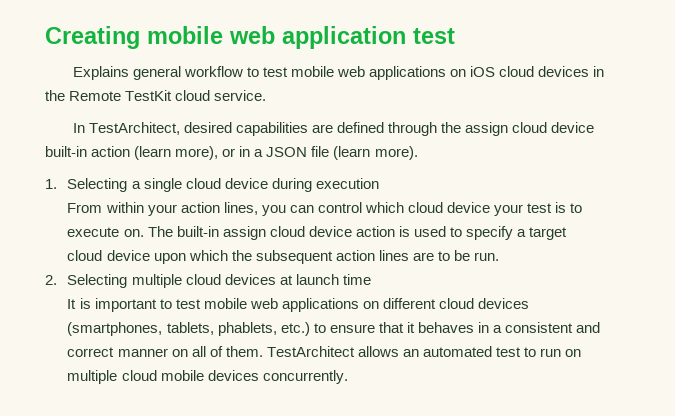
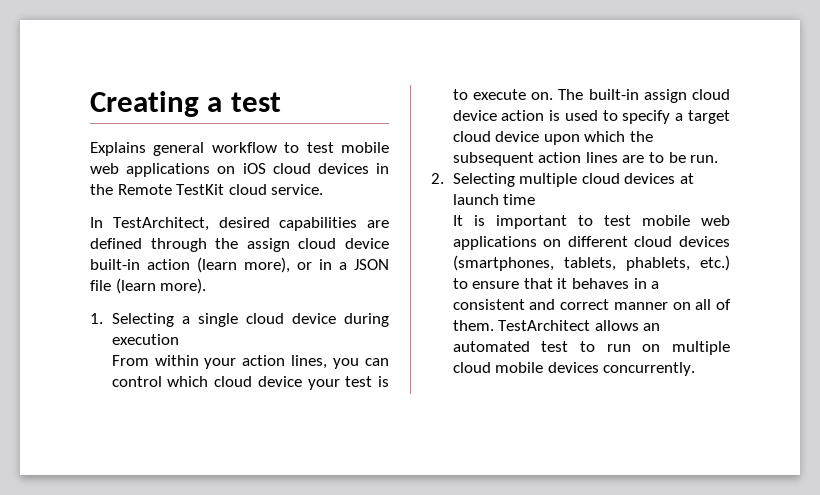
[147,26,406,49] mobile web application -> [207,97,223,112] a

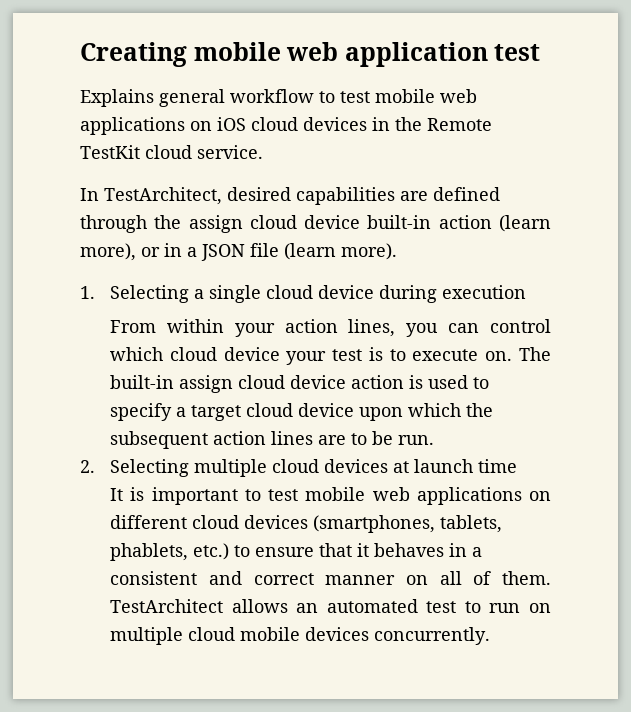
[207,97,223,112] a -> [193,42,488,67] mobile web application

